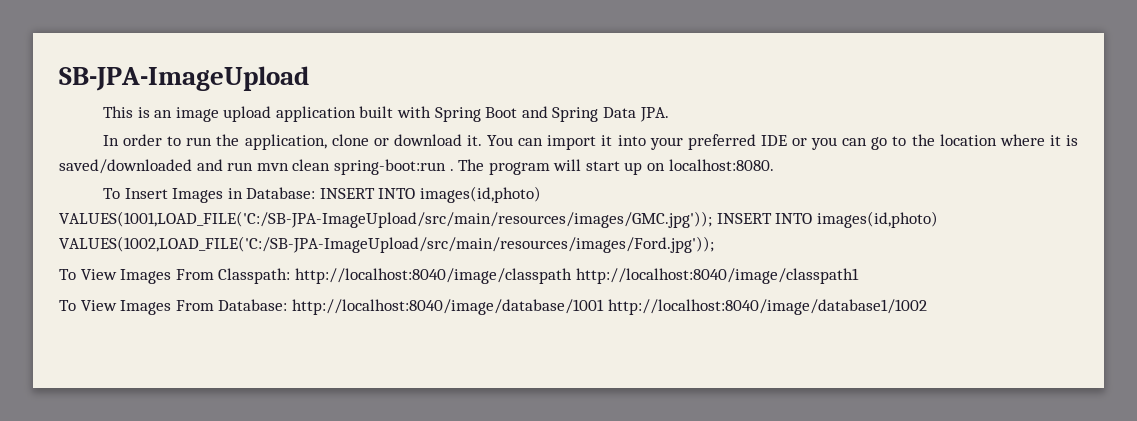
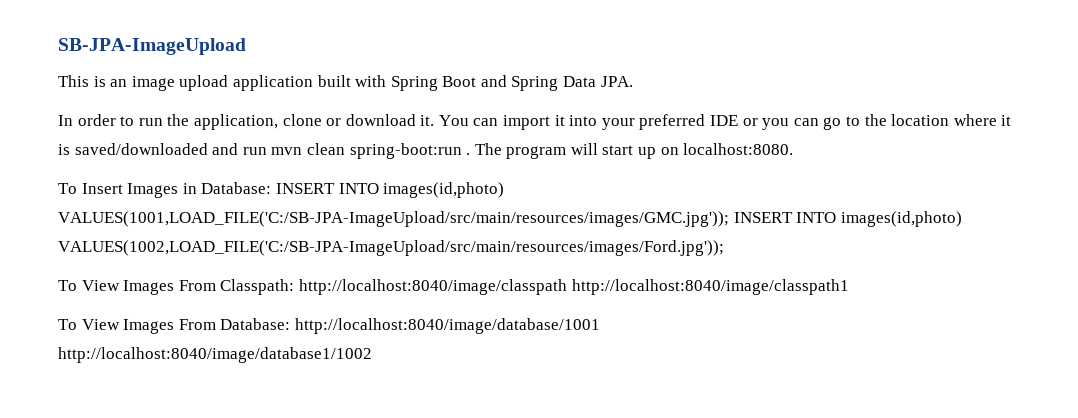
(604, 307) none -> (600, 326) //

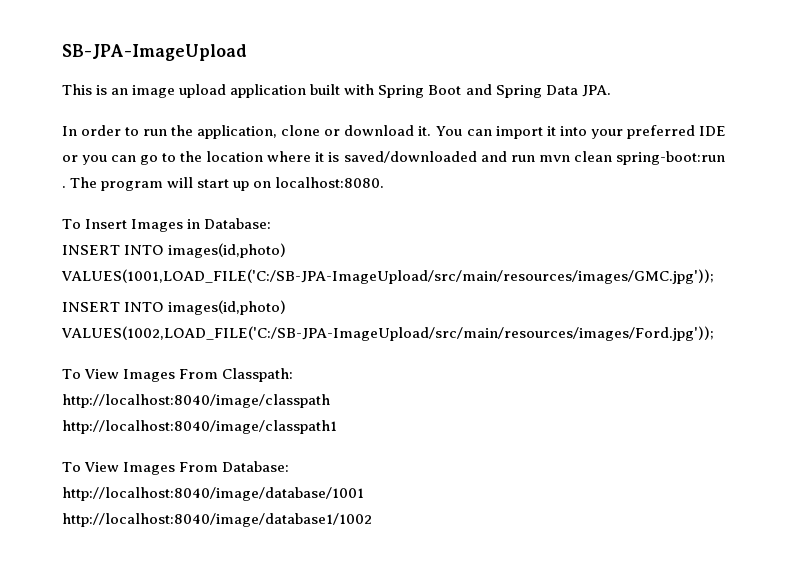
(272, 188) none -> (272, 223) //
(729, 219) none -> (714, 276) //
(295, 287) none -> (294, 375) //
(567, 287) none -> (330, 401) //
(291, 324) none -> (290, 466) //

